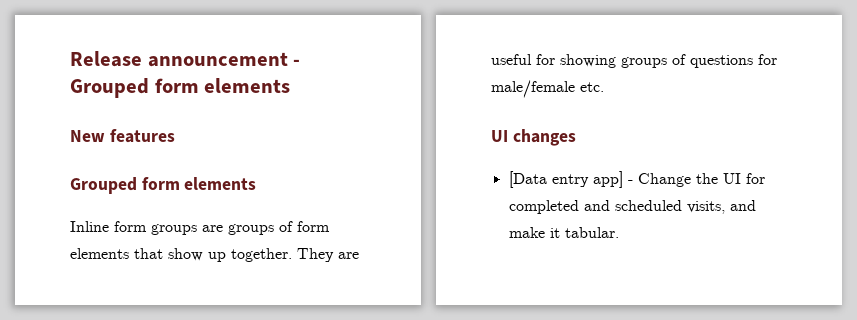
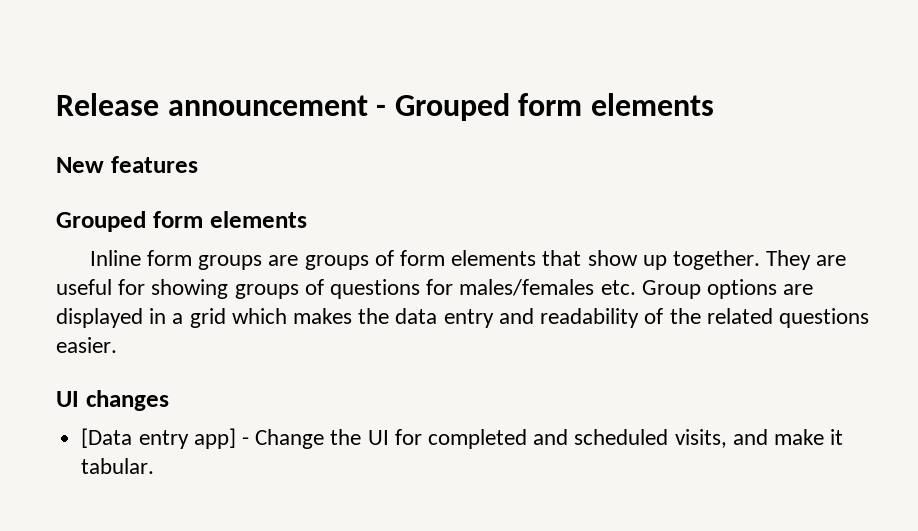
[491,80,575,98] male/female -> [459,279,595,296] males/females
(604, 87) none -> [641,279,814,299] [56,308,869,328] [56,337,117,353] Group options are displayed in a grid which makes the data entry and readability of the related questions easier.

